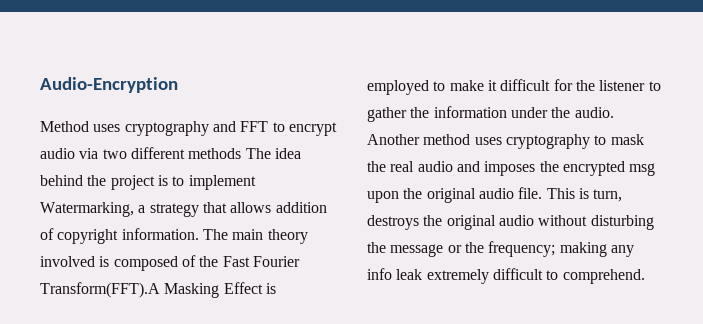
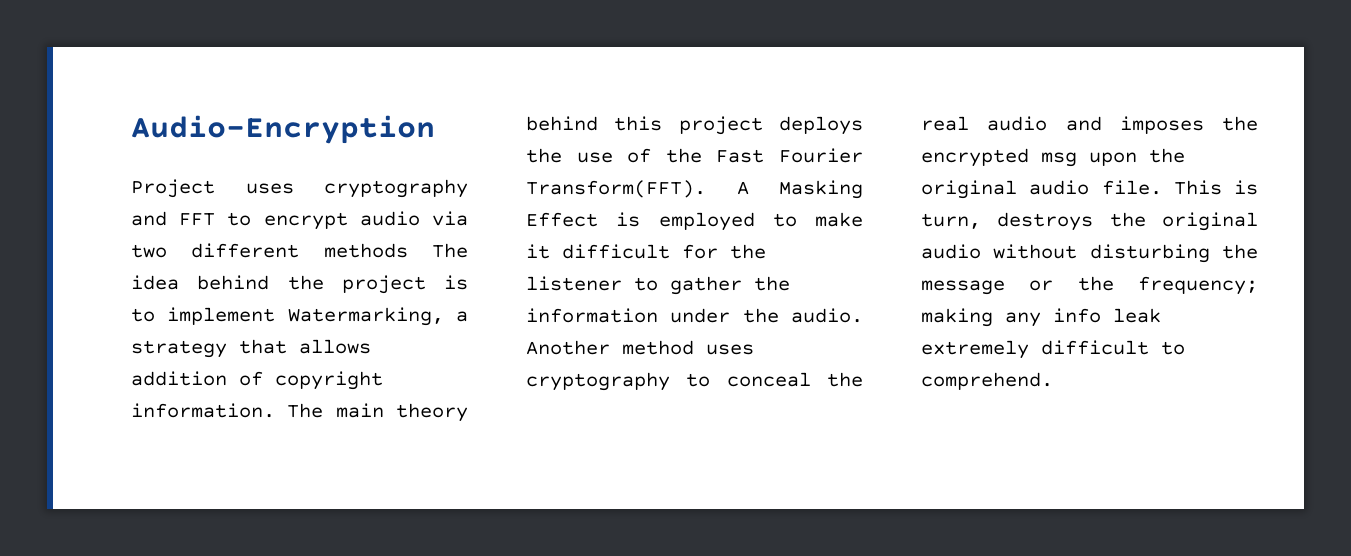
[40,121,89,132] Method -> [131,179,215,198] Project
[40,256,178,271] involved is composed -> [526,116,863,135] [526,148,613,163] behind this project deploys the use
[40,282,160,298] Transform(FFT).A -> [526,180,749,198] Transform(FFT). A
[610,134,644,145] mask -> [726,372,811,387] conceal

